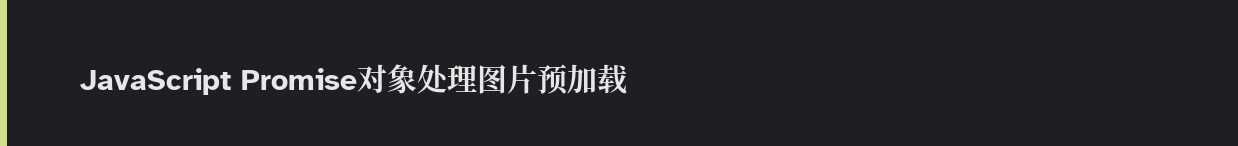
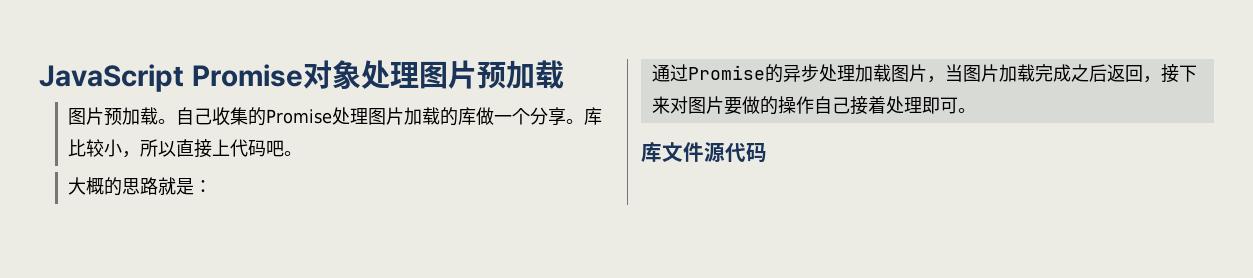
(628, 79) none -> [68,107,603,126] [68,139,303,158] [68,177,213,196] [651,64,1197,83] [651,96,976,115] [641,142,767,163] // 图片预加载。自己收集的Promise处理图片加载的库做一个分享。库比较小，所以直接上代码吧。 // 大概的思路就是： // 通过Promise的异步处理加载图片，当图片加载完成之后返回，接下来对图片要做的操作自己接着处理即可。 // 库文件源代码

